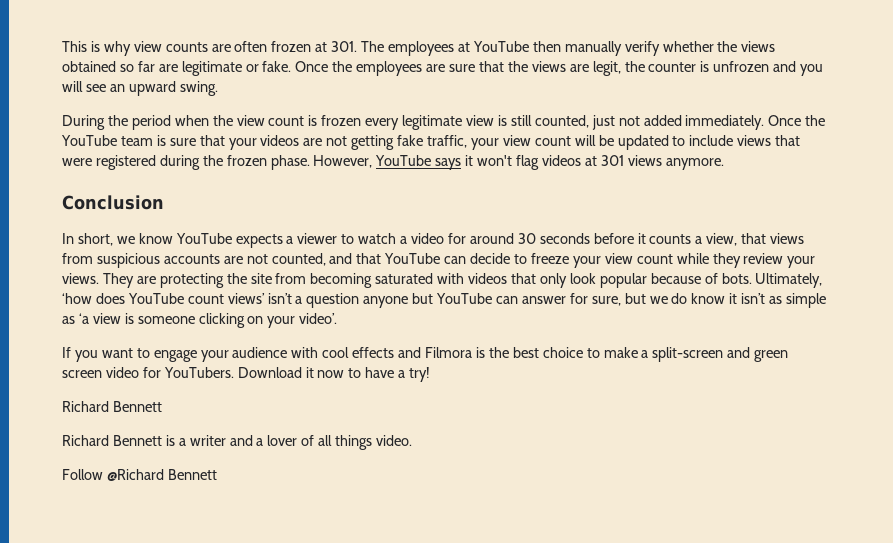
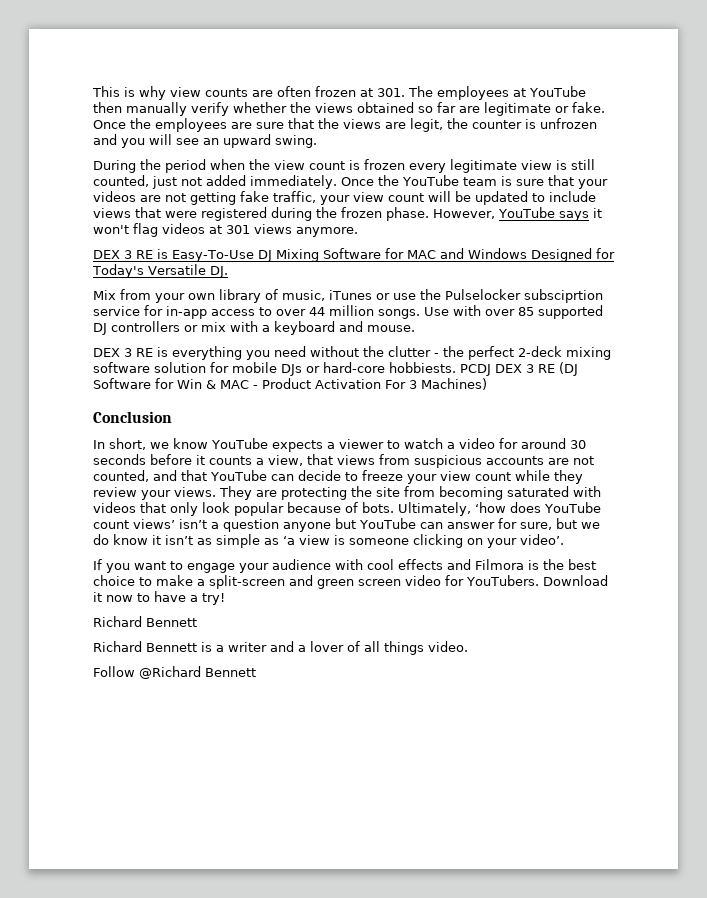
(724, 164) none -> [93,248,615,262] [92,264,228,278] [93,289,603,303] [93,305,603,319] [93,321,415,335] [93,346,611,360] [93,362,578,376] [93,378,487,390] // DEX 3 RE is Easy-To-Use DJ Mixing Software for MAC and Windows Designed for Today's Versatile DJ. // Mix from your own library of music, iTunes or use the Pulselocker subsciprtion service for in-app access to over 44 million songs. Use with over 85 supported DJ controllers or mix with a keyboard and mouse. // DEX 3 RE is everything you need without the clutter - the perfect 2-deck mixing software solution for mobile DJs or hard-core hobbiests. PCDJ DEX 3 RE (DJ Software for Win & MAC - Product Activation For 3 Machines)

